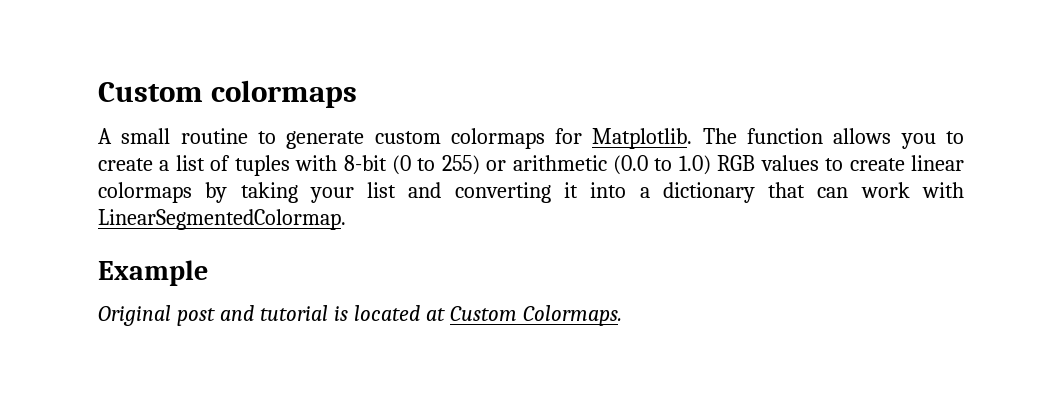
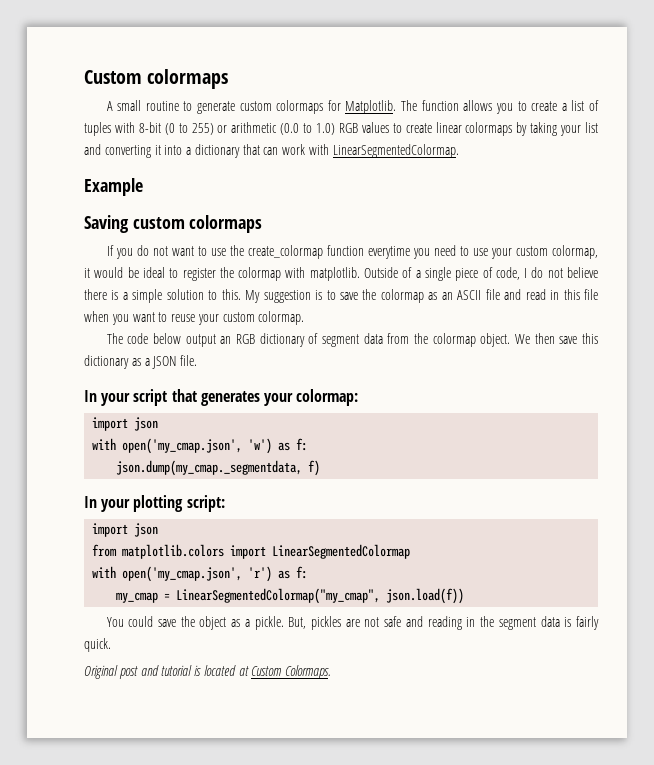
(208, 273) none -> [84,215,263,233] [106,245,599,259] [84,267,599,281] [84,289,598,303] [84,311,305,325] [106,333,598,347] [84,355,198,369] [84,389,359,406] [92,417,159,431] [92,438,309,454] [116,460,321,476] [84,495,225,512] [92,523,159,537] [92,544,411,559] [92,566,309,582] [116,588,465,604] [106,616,599,630] [84,638,111,652] // Saving custom colormaps // If you do not want to use the create_colormap function everytime you need to use your custom colormap, it would be ideal to register the colormap with matplotlib. Outside of a single piece of code, I do not believe there is a simple solution to this. My suggestion is to save the colormap as an ASCII file and read in this file when you want to reuse your custom colormap. // The code below output an RGB dictionary of segment data from the colormap object. We then save this dictionary as a JSON file. // In your script that generates your colormap: // import json // with open('my_cmap.json', 'w') as f: // json.dump(my_cmap._segmentdata, f) // In your plotting script: // import json // from matplotlib.colors import LinearSegmentedColormap // with open('my_cmap.json', 'r') as f: // my_cmap = LinearSegmentedColormap("my_cmap", json.load(f)) // You could save the object as a pickle. But, pickles are not safe and reading in the segment data is fairly quick.

